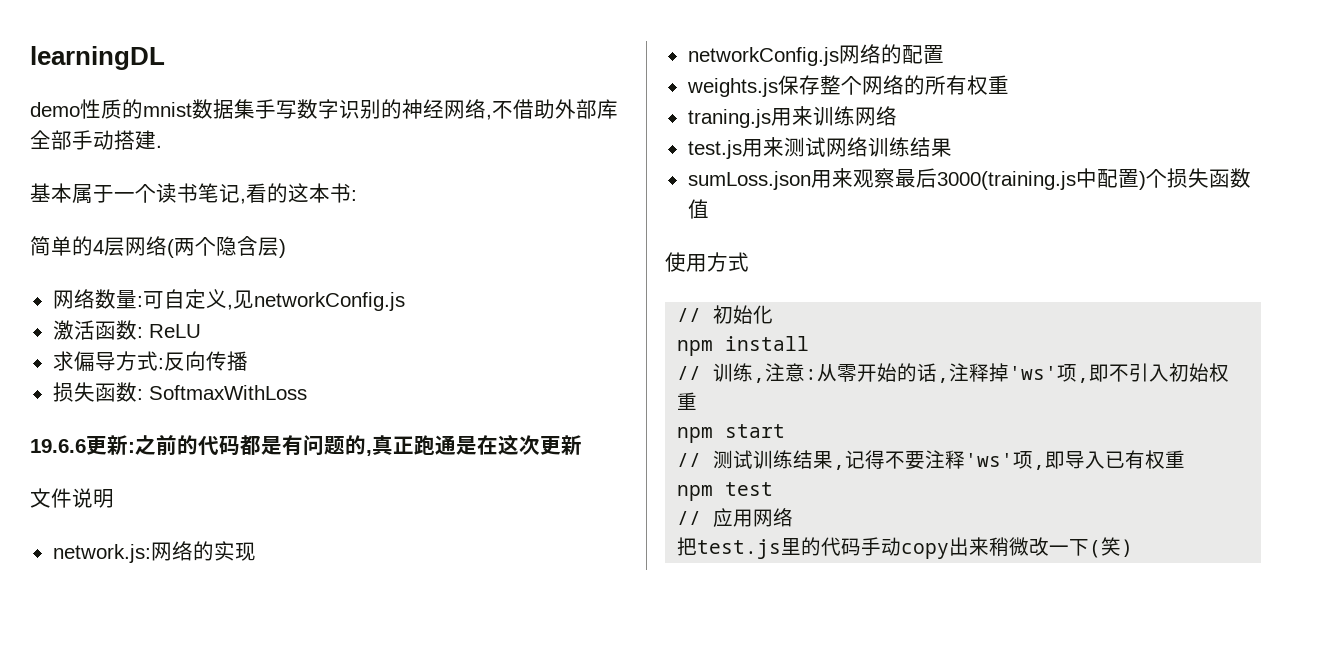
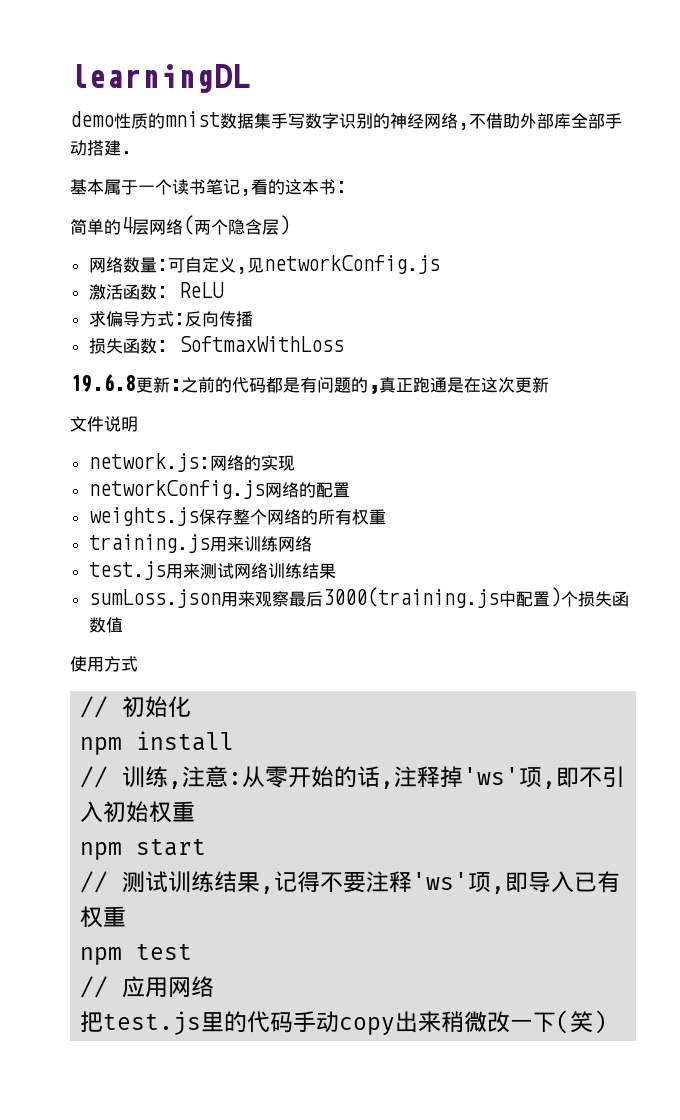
[30,439,86,453] 19.6.6 -> [70,374,136,392] 19.6.8
[687,109,771,128] traning.js -> [88,534,210,553] training.js

